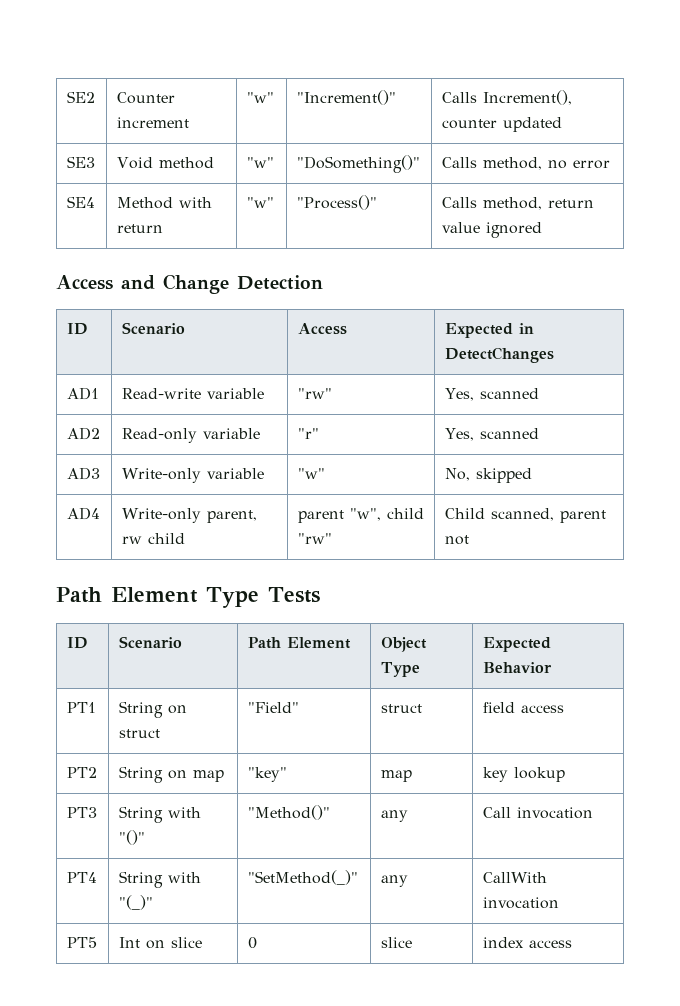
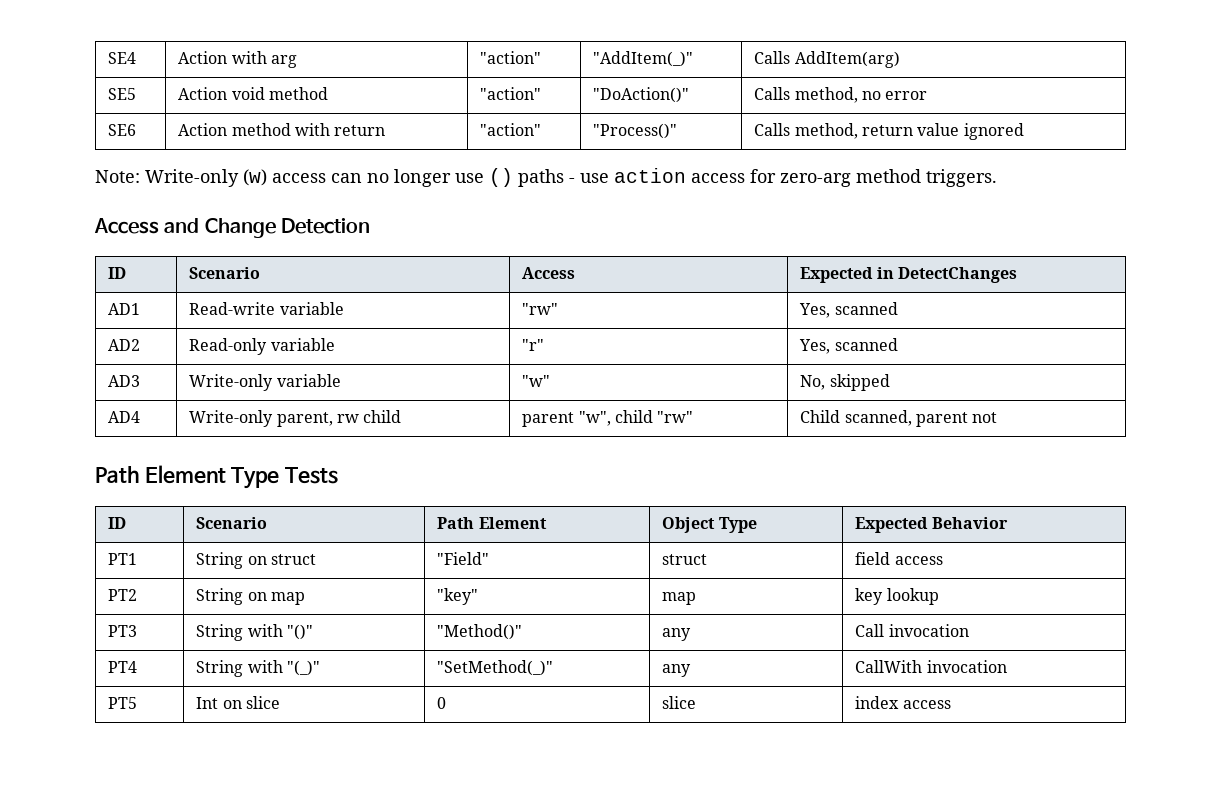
[66,91,95,103] [116,92,175,104] [116,117,189,128] [246,92,274,103] [296,90,396,105] [441,90,572,105] [441,117,562,132] [66,156,95,168] [116,157,153,169] SE2 | Counter increment | "w" | "Increment()" | Calls Increment(), counter updated // SE3 | Void -> [108,52,137,64] [178,51,297,68] [480,51,542,64] [593,51,694,67] [754,51,900,68] [108,88,137,100] [178,87,265,100] SE4 | Action with arg | "action" | "AddItem(_)" | Calls AddItem(arg) // SE5 | Action void
[246,157,274,168] [296,155,420,173] "w" | "DoSomething()" -> [480,87,542,100] [593,87,690,103] "action" | "DoAction()"
[66,196,95,208] [116,197,173,209] SE4 | Method -> [108,124,137,136] [178,123,291,136] SE6 | Action method
[246,197,274,208] "w" -> [480,123,542,136] "action"
(542, 230) none -> [95,168,997,187] // Note: Write-only (w) access can no longer use () paths - use action access for zero-arg method triggers.

